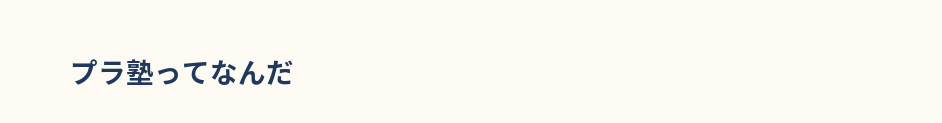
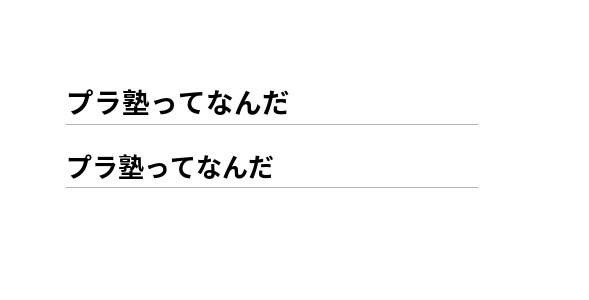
[70,59,294,85] プラ塾ってなんだ -> [66,89,290,115] [66,154,274,179] プラ塾ってなんだ // プラ塾ってなんだ

